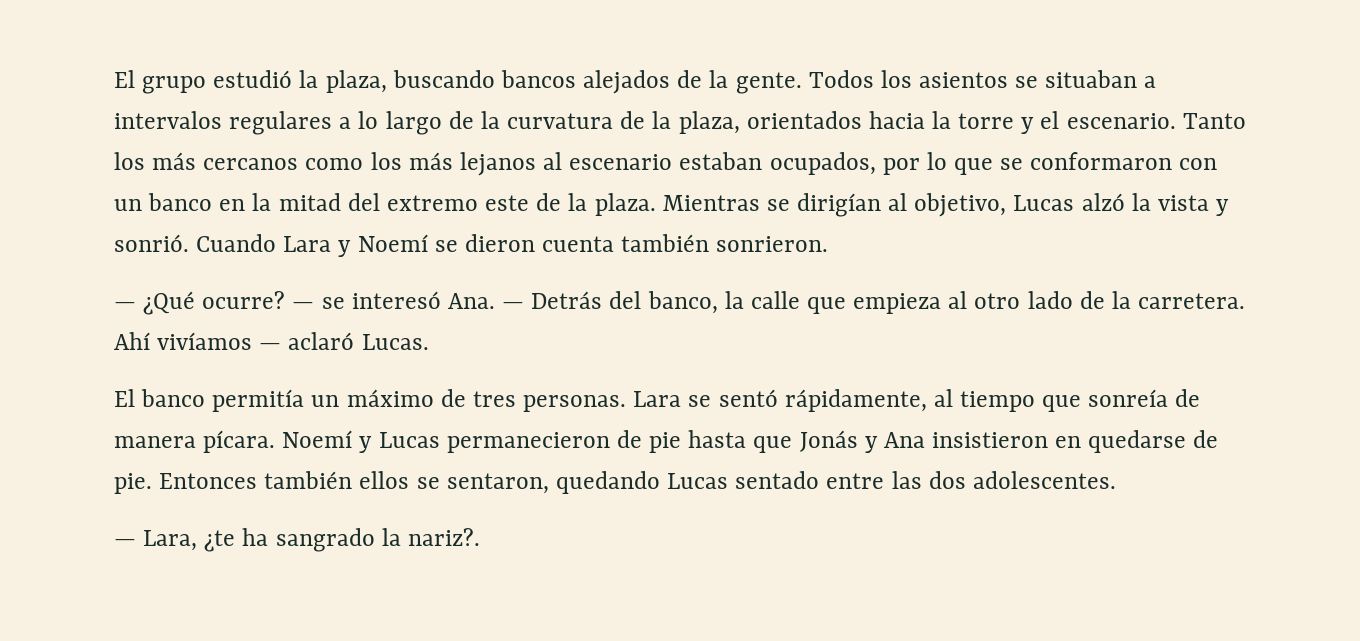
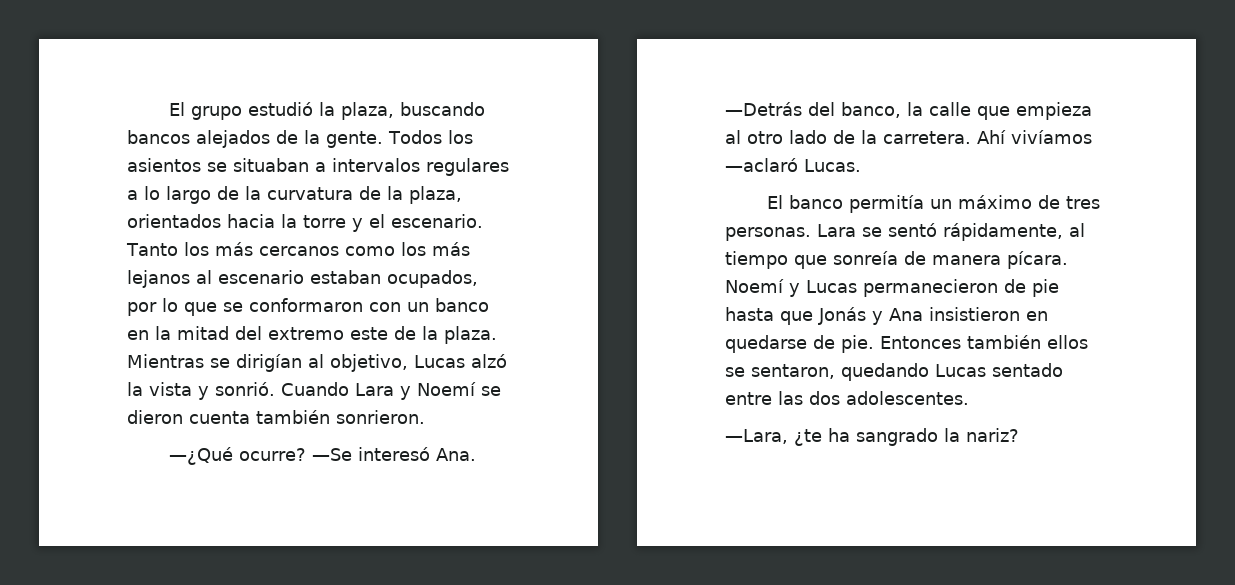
[114,291,603,315] — ¿Qué ocurre? — se interesó Ana. — Detrás -> [169,447,477,465] [725,102,802,116] —¿Qué ocurre? —Se interesó Ana. —Detrás
[259,332,355,350] — aclaró -> [725,158,798,172] —aclaró
[114,530,198,551] — Lara, -> [725,429,788,444] —Lara,
[407,528,480,546] nariz?. -> [966,428,1019,442] nariz?

